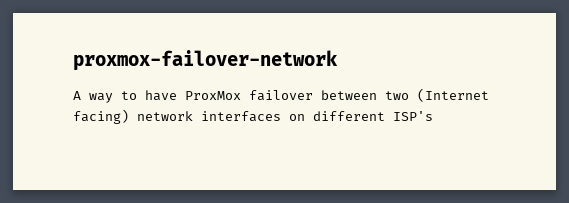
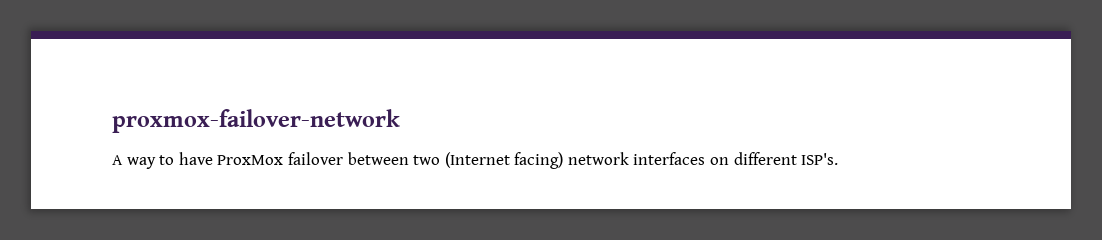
[393,111,433,121] ISP's -> [801,153,839,165] ISP's.

